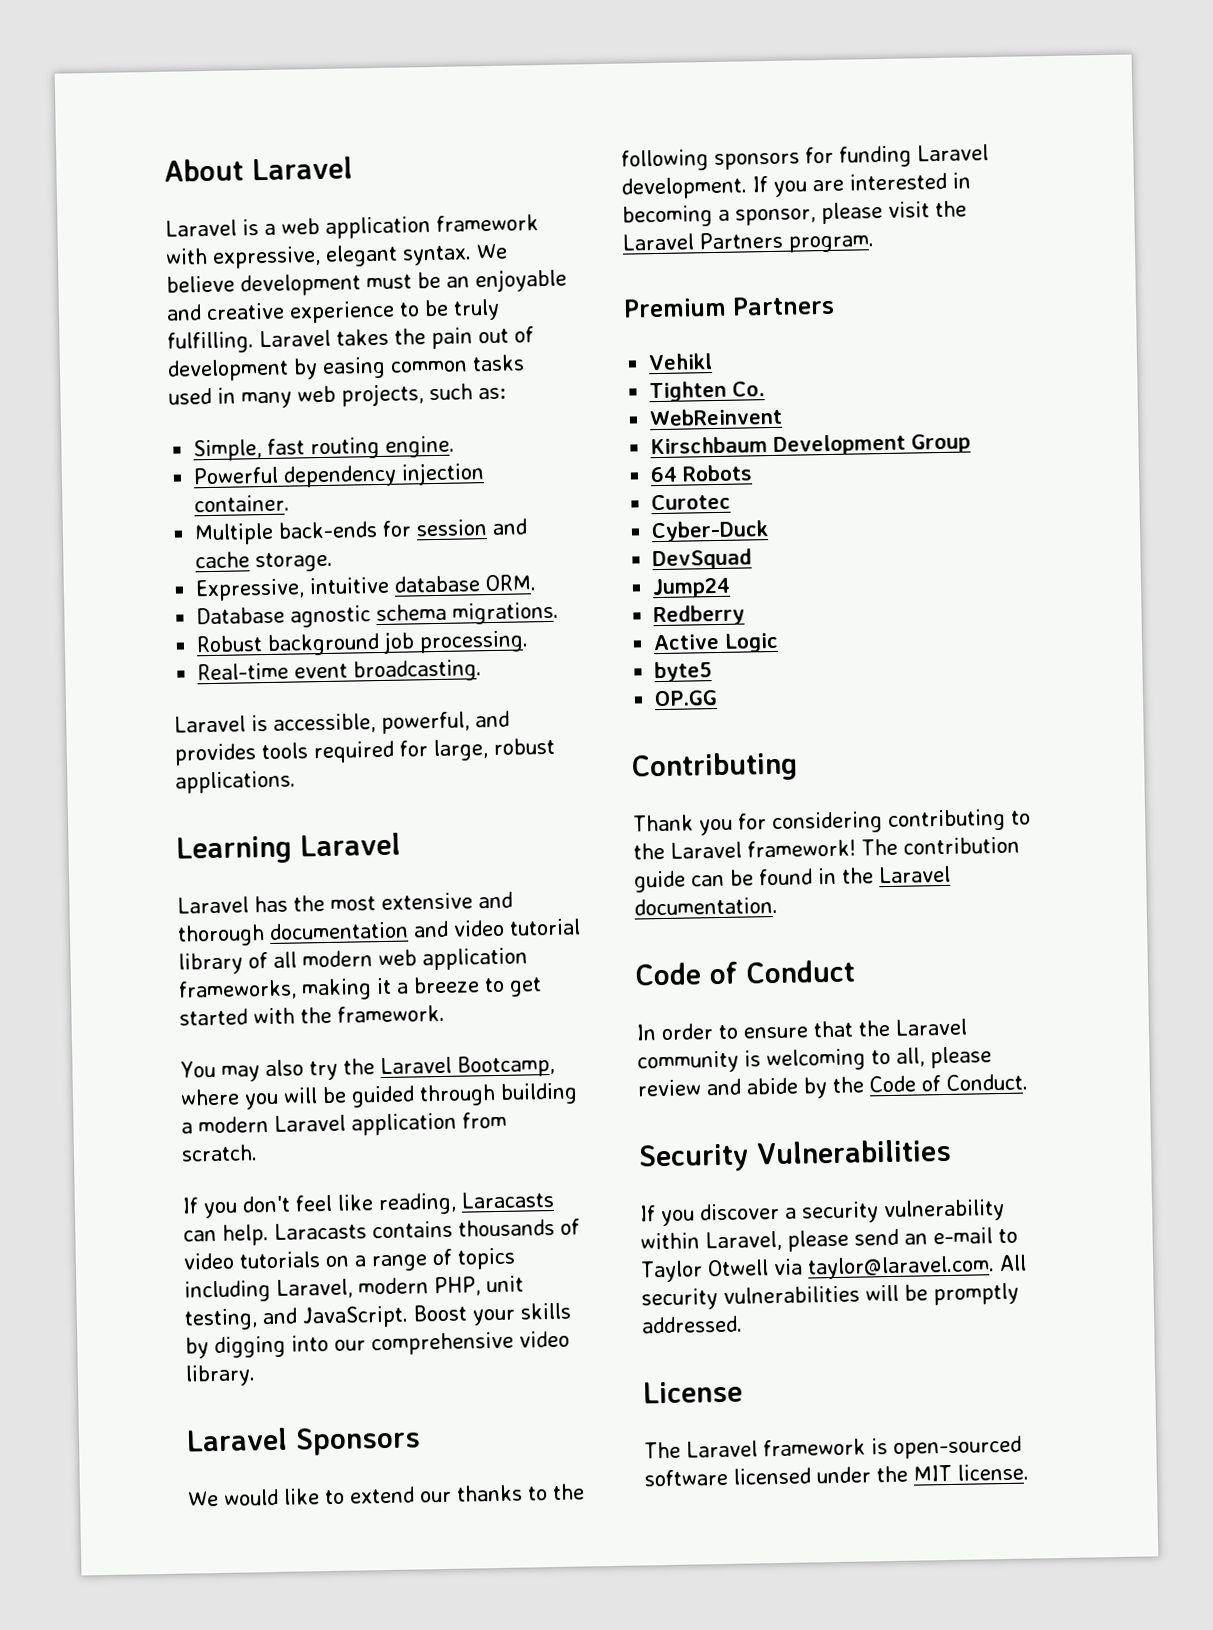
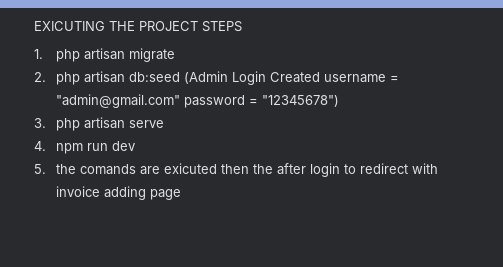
[164,156,353,182] [165,214,539,239] [165,243,508,269] [166,268,567,297] [166,298,500,324] [167,326,534,354] [167,354,525,382] [168,383,506,409] [193,435,456,462] [193,462,486,488] [194,494,291,513] [194,518,528,546] [195,551,334,573] [195,574,537,602] [196,601,560,628] [196,630,530,656] [197,659,483,683] [174,710,510,734] [174,737,555,766] [175,770,296,794] [176,832,401,865] [177,891,513,914] [177,918,581,947] [178,947,528,975] [178,976,542,1001] [179,1004,445,1026] [180,1054,555,1082] [180,1082,578,1110] [181,1111,507,1136] [181,1144,258,1162] [182,1190,554,1219] [183,1218,580,1246] [183,1247,516,1272] [184,1275,524,1303] [184,1302,571,1331] [185,1330,570,1359] [185,1364,256,1387] [186,1426,421,1456] [187,1483,585,1507] [621,144,989,172] [621,172,971,200] [622,200,967,228] [622,231,875,253] [623,295,835,318] [648,353,714,371] [649,380,766,403] [649,407,784,427] [650,433,972,456] [650,464,754,483] [651,493,732,511] [651,520,770,543] [652,548,753,571] [652,577,732,599] [653,604,746,627] [653,632,780,653] [654,661,713,683] [654,689,719,707] [631,751,798,783] [633,808,1031,836] [633,836,1020,860] [634,865,951,893] [634,896,778,916] [635,959,856,986] [636,1018,967,1041] [637,1046,992,1074] [637,1073,1028,1099] [638,1138,952,1173] [639,1198,1005,1227] [640,1227,1018,1252] [640,1254,1027,1283] [641,1282,1019,1311] [641,1315,743,1334] [643,1380,743,1404] [644,1435,1022,1459] [644,1463,1029,1487] About Laravel // Laravel is a web application framework with expressive, elegant syntax. We believe development must be an enjoyable and creative experience to be truly fulfilling. Laravel takes the pain out of development by easing common tasks used in many web projects, such as: // Simple, fast routing engine. // Powerful dependency injection container. // Multiple back-ends for session and cache storage. // Expressive, intuitive database ORM. // Database agnostic schema migrations. // Robust background job processing. // Real-time event broadcasting. // Laravel is accessible, powerful, and provides tools required for large, robust applications. // Learning Laravel // Laravel has the most extensive and thorough documentation and video tutorial library of all modern web application frameworks, making it a breeze to get started with the framework. // You may also try the Laravel Bootcamp, where you will be guided through building a modern Laravel application from scratch. // If you don't feel like reading, Laracasts can help. Laracasts contains thousands of video tutorials on a range of topics including Laravel, modern PHP, unit testing, and JavaScript. Boost your skills by digging into our comprehensive video library. // Laravel Sponsors // We would like to extend our thanks to the following sponsors for funding Laravel development. If you are interested in becoming a sponsor, please visit the Laravel Partners program. // Premium Partners // Vehikl // Tighten Co. // WebReinvent // Kirschbaum Development Group // 64 Robots // Curotec // Cyber-Duck // DevSquad // Jump24 // Redberry // Active Logic // byte5 // OP.GG // Contributing // Thank you for considering contributing to the Laravel framework! The contribution guide can be found in the Laravel documentation. // Code of Conduct // In order to ensure that the Laravel community is welcoming to all, please review and abide by the Code of Conduct. // Security Vulnerabilities // If you discover a security vulnerability within Laravel, please send an e-mail to Taylor Otwell via taylor@laravel.com. All security vulnerabilities will be promptly addressed. // License // The Laravel framework is open-sourced software licensed under the MIT license. -> [34,21,242,32] [34,48,175,62] [34,71,399,85] [55,94,339,108] [34,117,164,131] [34,141,135,154] [34,163,438,177] [55,186,181,200] EXICUTING THE PROJECT STEPS // 1. php artisan migrate // 2. php artisan db:seed (Admin Login Created username = "admin@gmail.com" password = "12345678") // 3. php artisan serve // 4. npm run dev // 5. the comands are exicuted then the after login to redirect with invoice adding page

